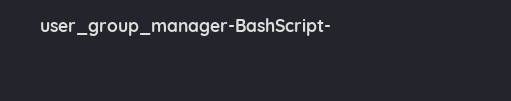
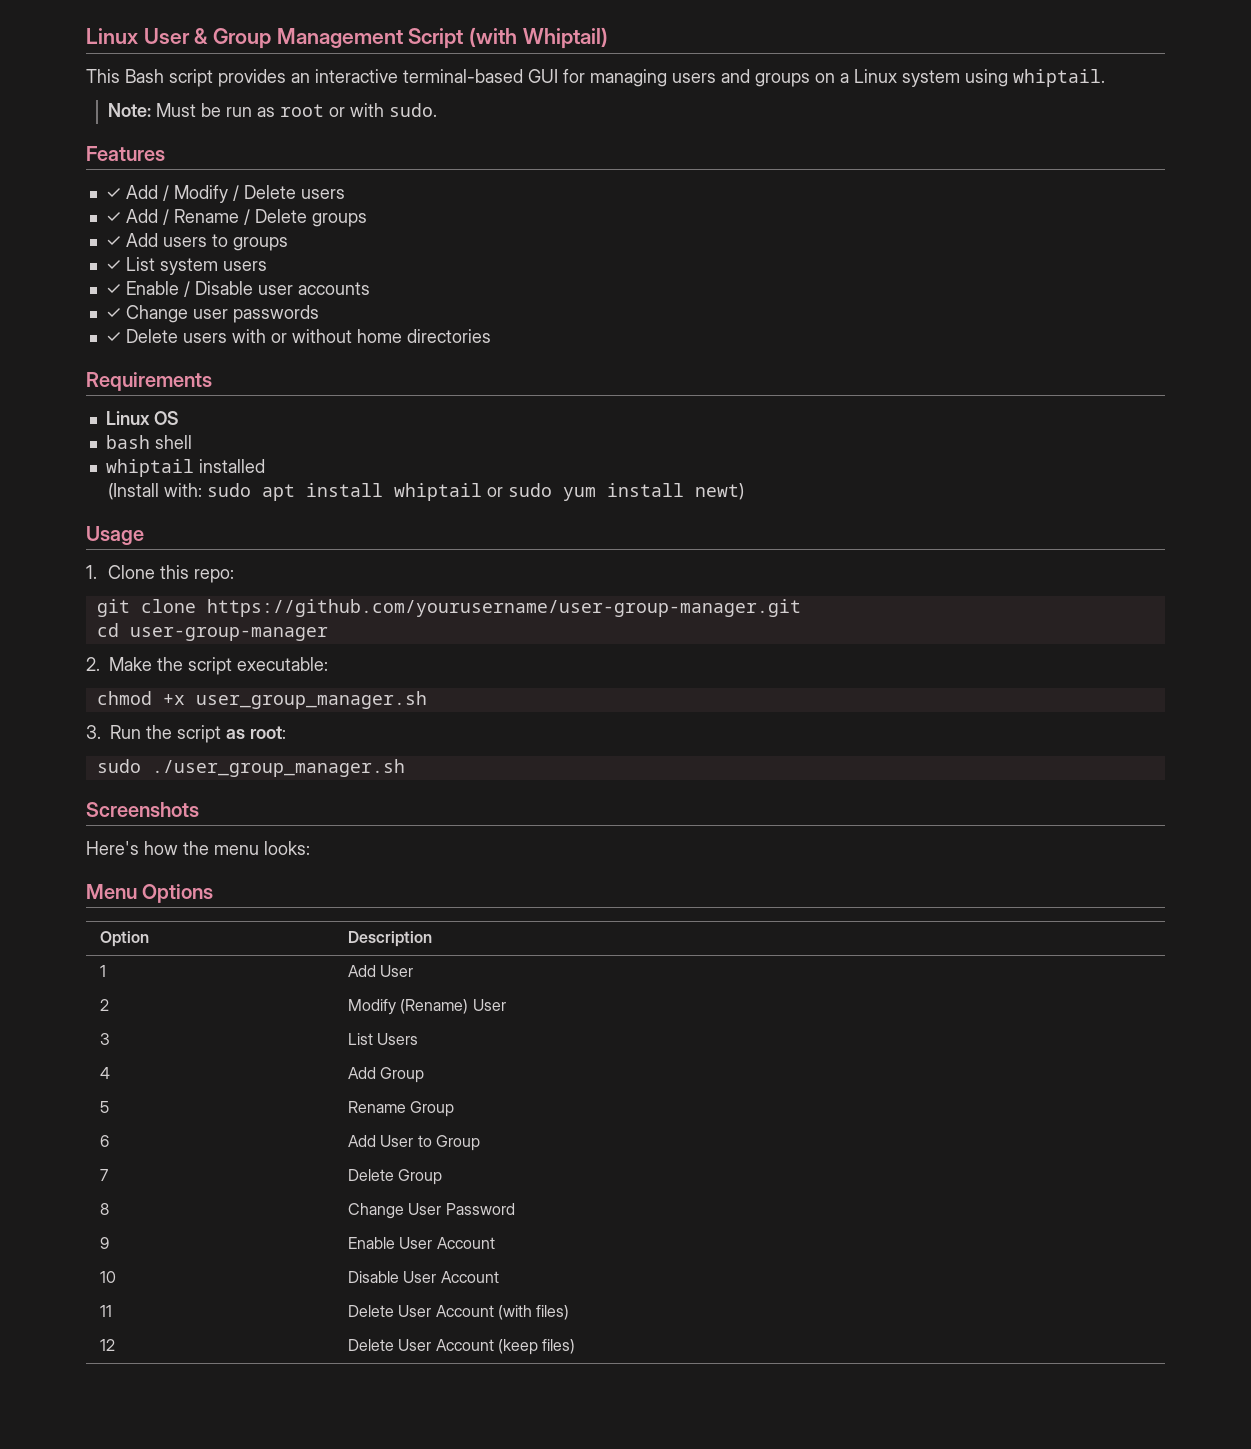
[40,18,331,36] user_group_manager-BashScript- -> [86,27,608,49] [86,69,1105,87] [108,103,438,117] [86,146,165,161] [105,185,345,203] [105,209,367,227] [105,233,288,251] [105,257,267,275] [105,281,370,297] [105,305,319,323] [105,329,491,343] [86,372,212,391] [105,411,179,425] [105,435,192,449] [105,459,265,477] [108,483,745,501] [86,526,144,545] [86,565,235,583] [96,599,801,617] [96,623,328,641] [86,657,328,675] [96,691,427,709] [86,725,286,743] [96,759,405,777] [86,802,199,817] [86,841,310,855] [86,884,214,903] [100,931,150,947] [348,931,433,947] [100,965,107,977] [348,965,414,977] [100,999,110,1011] [348,999,506,1015] [100,1033,111,1045] [348,1033,419,1045] [100,1067,111,1079] [348,1067,425,1083] [100,1101,110,1113] [348,1101,455,1117] [100,1135,110,1147] [348,1135,481,1151] [100,1169,109,1181] [348,1169,443,1185] [100,1203,110,1215] [348,1203,515,1219] [100,1237,110,1249] [348,1237,495,1249] [100,1271,117,1283] [348,1271,499,1283] [100,1305,113,1317] [348,1305,570,1320] [100,1339,116,1351] [348,1339,576,1355] Linux User & Group Management Script (with Whiptail) // This Bash script provides an interactive terminal-based GUI for managing users and groups on a Linux system using whiptail. // Note: Must be run as root or with sudo. // Features // ✓ Add / Modify / Delete users // ✓ Add / Rename / Delete groups // ✓ Add users to groups // ✓ List system users // ✓ Enable / Disable user accounts // ✓ Change user passwords // ✓ Delete users with or without home directories // Requirements // Linux OS // bash shell // whiptail installed // (Install with: sudo apt install whiptail or sudo yum install newt) // Usage // 1. Clone this repo: // git clone https://github.com/yourusername/user-group-manager.git // cd user-group-manager // 2. Make the script executable: // chmod +x user_group_manager.sh // 3. Run the script as root: // sudo ./user_group_manager.sh // Screenshots // Here's how the menu looks: // Menu Options // Option | Description // 1 | Add User // 2 | Modify (Rename) User // 3 | List Users // 4 | Add Group // 5 | Rename Group // 6 | Add User to Group // 7 | Delete Group // 8 | Change User Password // 9 | Enable User Account // 10 | Disable User Account // 11 | Delete User Account (with files) // 12 | Delete User Account (keep files)

